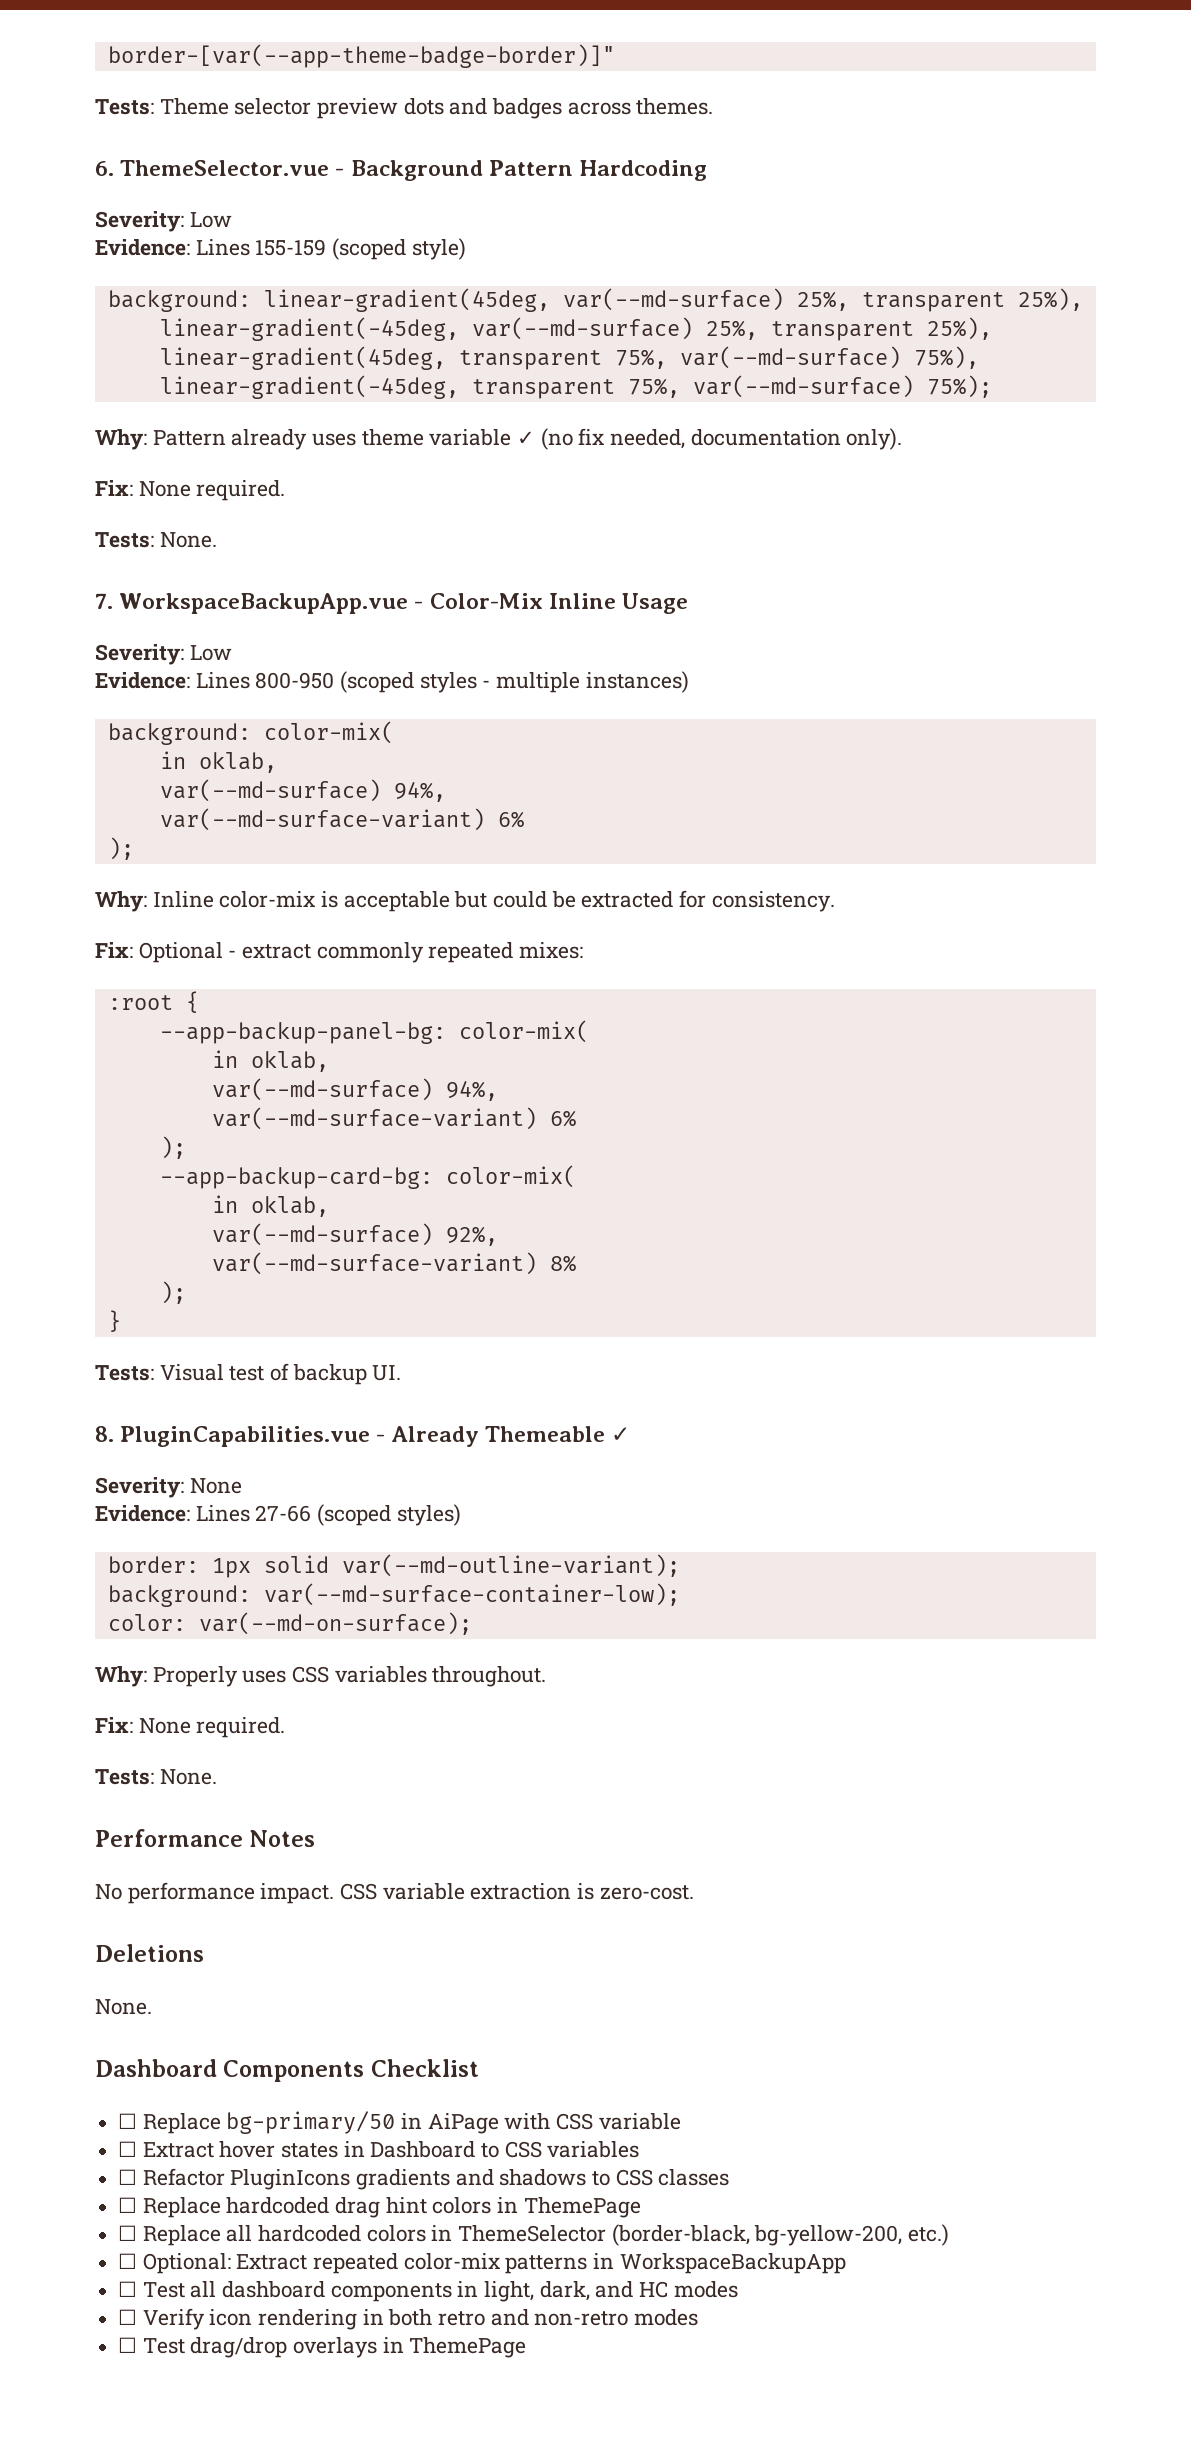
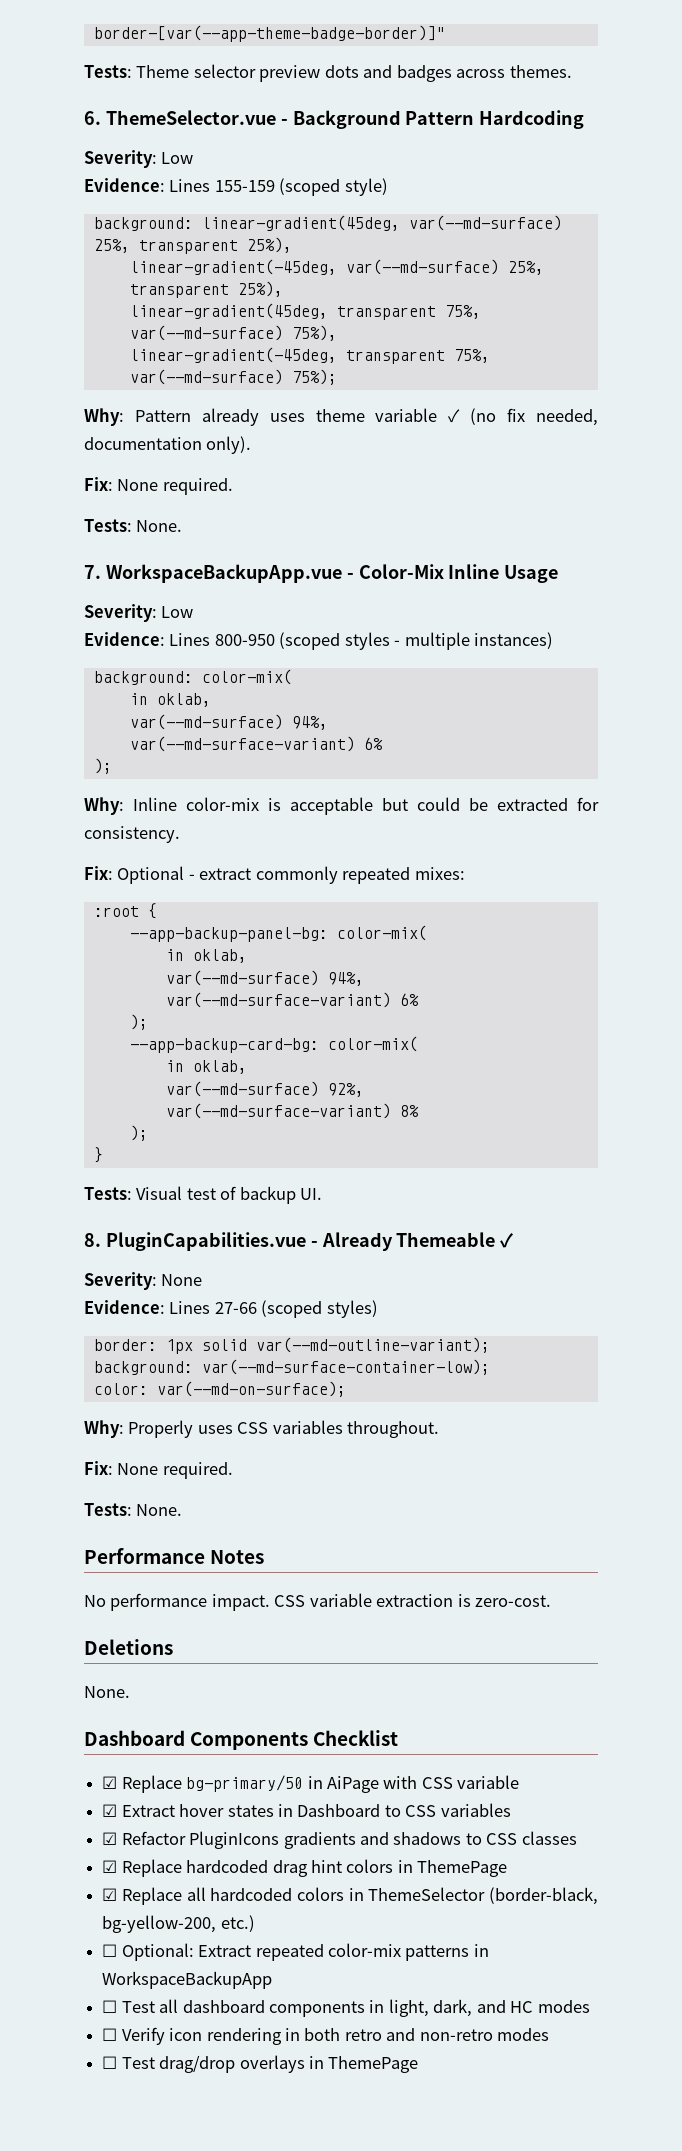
[118,2113,138,2129] ☐ -> [102,1776,118,1789] ☑
[118,2141,138,2157] ☐ -> [102,1804,118,1817] ☑
[118,2169,138,2185] ☐ -> [102,1832,118,1845] ☑
[118,2197,138,2213] ☐ -> [102,1860,118,1873] ☑
[118,2225,138,2241] ☐ -> [102,1888,118,1901] ☑

